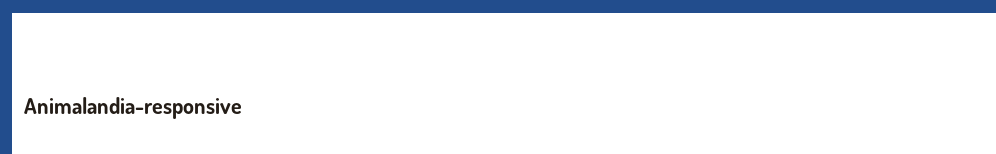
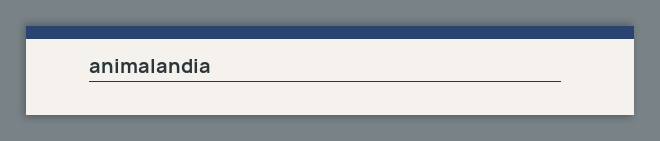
[24,97,242,119] Animalandia-responsive -> [89,59,211,73] animalandia

